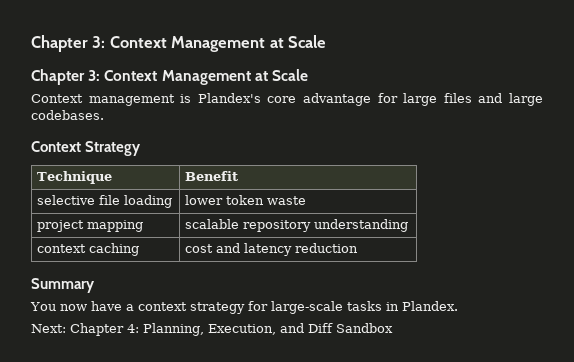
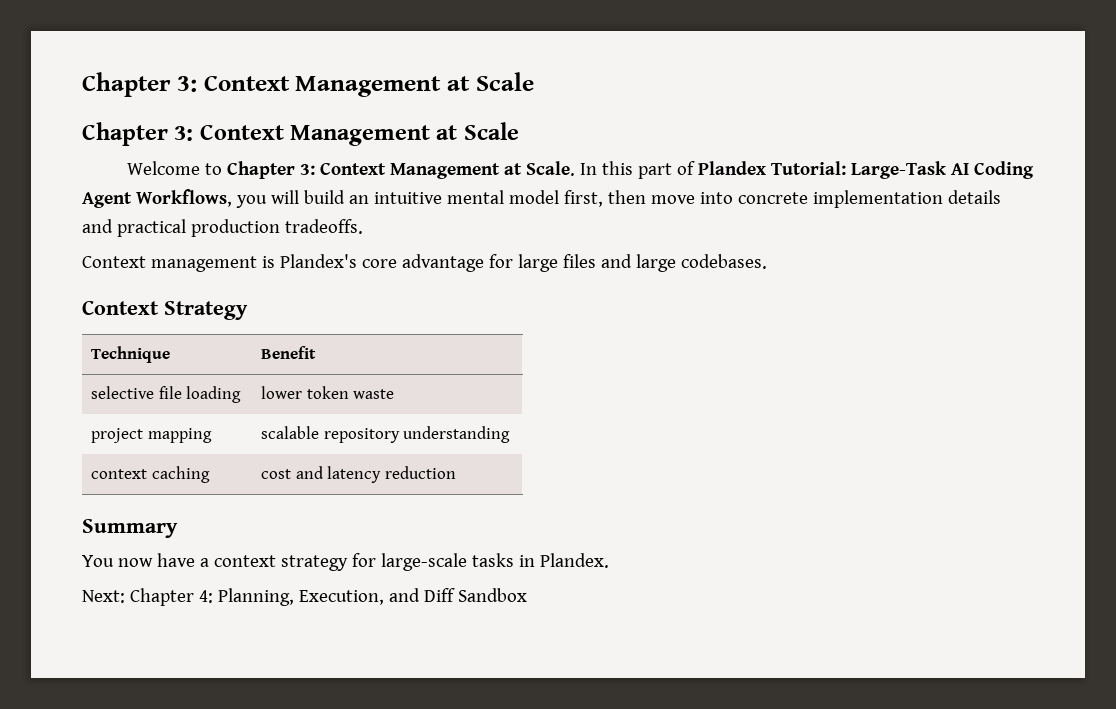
(308, 75) none -> [127,161,1035,179] [82,189,1001,208] [82,219,363,237] // Welcome to Chapter 3: Context Management at Scale. In this part of Plandex Tutorial: Large-Task AI Coding Agent Workflows, you will build an intuitive mental model first, then move into concrete implementation details and practical production tradeoffs.

